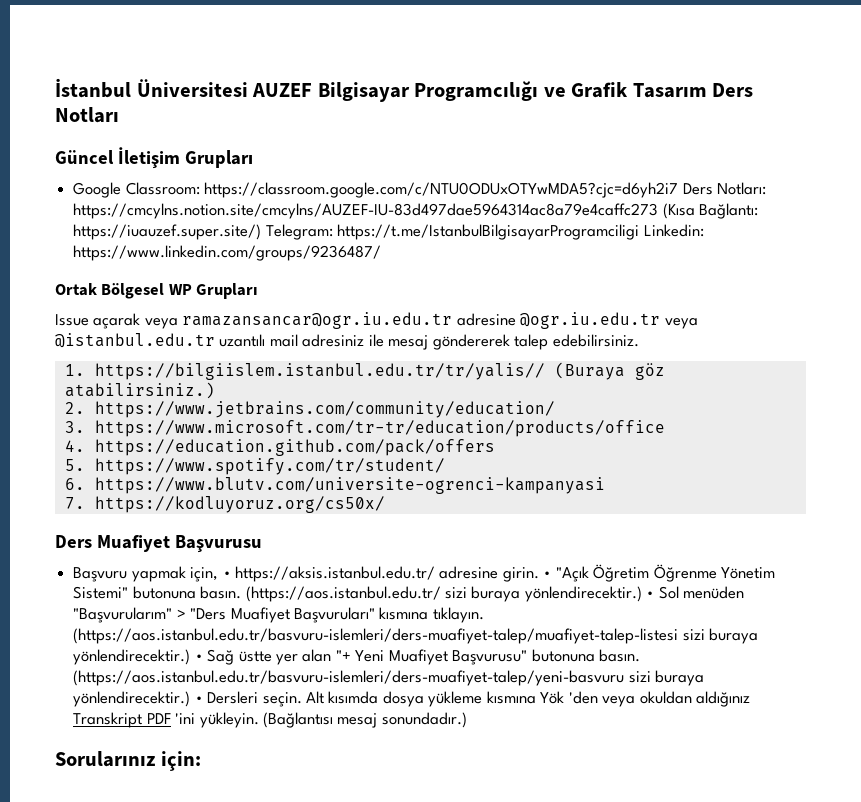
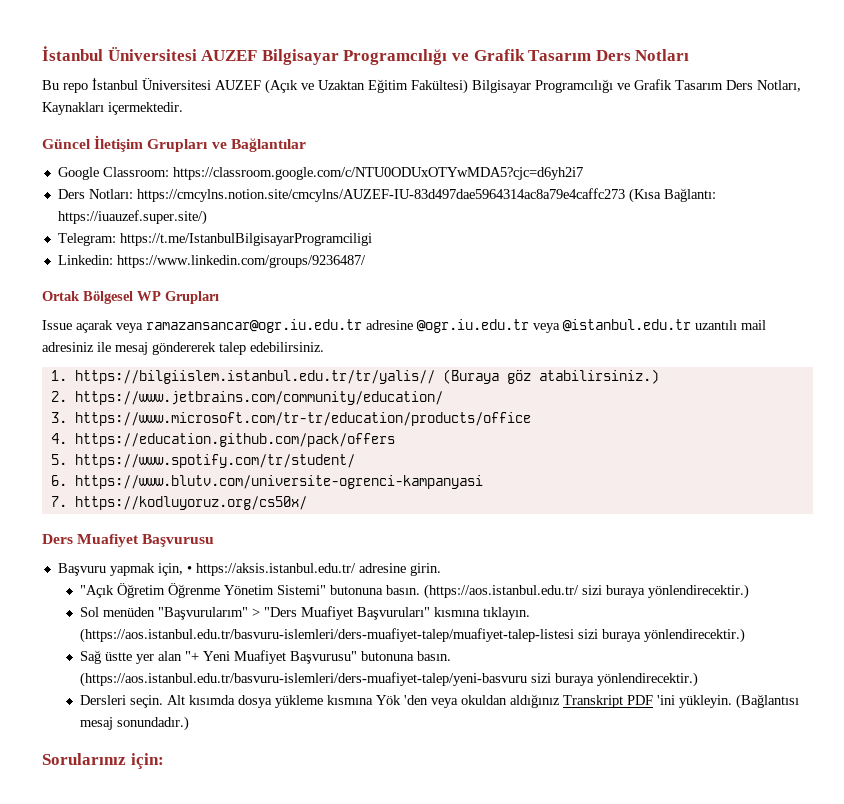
(119, 115) none -> [42,78,801,94] [42,102,183,115] // Bu repo İstanbul Üniversitesi AUZEF (Açık ve Uzaktan Eğitim Fakültesi) Bilgisayar Programcılığı ve Grafik Tasarım Ders Notları, Kaynakları içermektedir.
(253, 159) none -> [211,138,306,152] ve Bağlantılar
(679, 190) none -> (583, 173) //
(262, 232) none -> (207, 217) //
(640, 232) none -> (372, 239) //
[543,571,552,578] • -> (441, 569) //
[646,591,655,598] • -> (749, 591) //
[194,654,203,661] • -> (745, 635) //
[194,696,203,703] • -> (698, 679) //

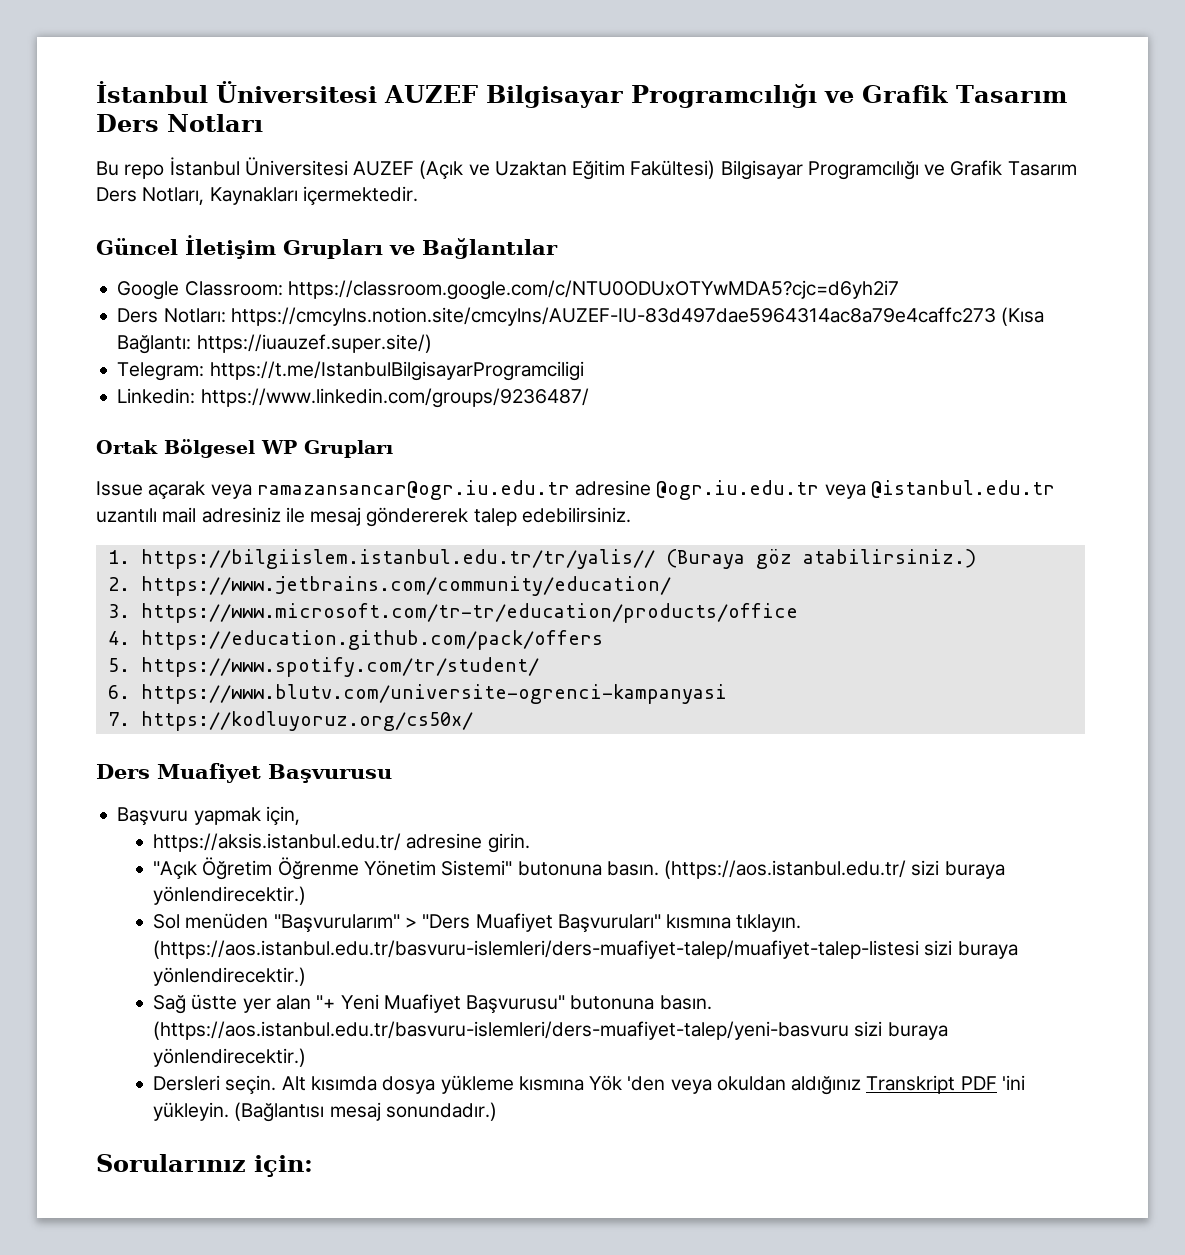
[186,566,192,573] • -> (300, 816) //

